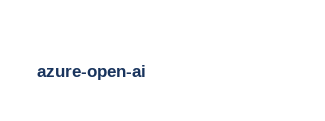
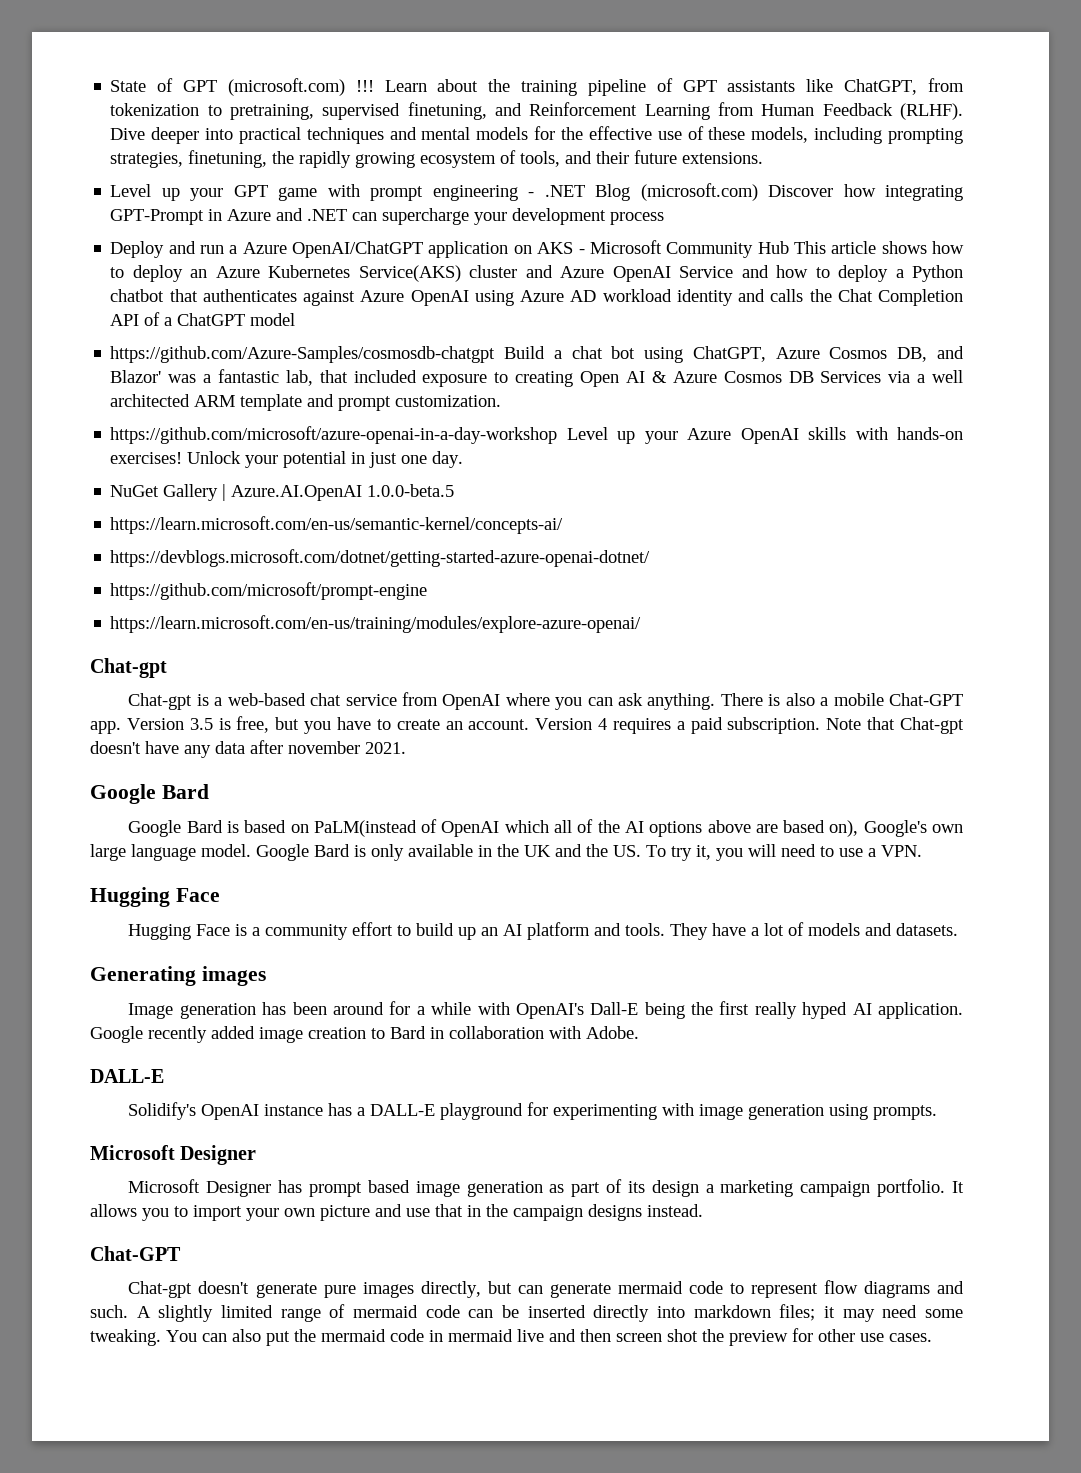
[37,65,146,80] azure-open-ai -> [110,78,964,96] [110,102,964,120] [110,126,963,144] [110,150,764,168] [110,183,964,201] [110,208,665,225] [110,240,964,258] [110,265,963,282] [110,289,964,306] [110,312,296,326] [110,346,964,363] [110,369,963,387] [110,394,502,411] [110,426,963,444] [110,451,464,468] [110,484,455,501] [110,516,564,534] [110,549,651,567] [110,582,428,600] [110,615,642,633] [90,658,167,678] [128,692,964,710] [90,716,965,734] [90,740,406,758] [90,784,209,804] [128,819,963,837] [90,844,922,861] [90,887,220,907] [128,922,959,940] [90,966,266,986] [128,1001,963,1019] [90,1026,639,1043] [90,1069,164,1083] [128,1102,938,1120] [90,1145,257,1165] [128,1179,964,1197] [90,1204,703,1221] [90,1246,181,1261] [128,1280,964,1298] [90,1304,963,1322] [90,1328,932,1346] State of GPT (microsoft.com) !!! Learn about the training pipeline of GPT assistants like ChatGPT, from tokenization to pretraining, supervised finetuning, and Reinforcement Learning from Human Feedback (RLHF). Dive deeper into practical techniques and mental models for the effective use of these models, including prompting strategies, finetuning, the rapidly growing ecosystem of tools, and their future extensions. // Level up your GPT game with prompt engineering - .NET Blog (microsoft.com) Discover how integrating GPT-Prompt in Azure and .NET can supercharge your development process // Deploy and run a Azure OpenAI/ChatGPT application on AKS - Microsoft Community Hub This article shows how to deploy an Azure Kubernetes Service(AKS) cluster and Azure OpenAI Service and how to deploy a Python chatbot that authenticates against Azure OpenAI using Azure AD workload identity and calls the Chat Completion API of a ChatGPT model // https://github.com/Azure-Samples/cosmosdb-chatgpt Build a chat bot using ChatGPT, Azure Cosmos DB, and Blazor' was a fantastic lab, that included exposure to creating Open AI & Azure Cosmos DB Services via a well architected ARM template and prompt customization. // https://github.com/microsoft/azure-openai-in-a-day-workshop Level up your Azure OpenAI skills with hands-on exercises! Unlock your potential in just one day. // NuGet Gallery | Azure.AI.OpenAI 1.0.0-beta.5 // https://learn.microsoft.com/en-us/semantic-kernel/concepts-ai/ // https://devblogs.microsoft.com/dotnet/getting-started-azure-openai-dotnet/ // https://github.com/microsoft/prompt-engine // https://learn.microsoft.com/en-us/training/modules/explore-azure-openai/ // Chat-gpt // Chat-gpt is a web-based chat service from OpenAI where you can ask anything. There is also a mobile Chat-GPT app. Version 3.5 is free, but you have to create an account. Version 4 requires a paid subscription. Note that Chat-gpt doesn't have any data after november 2021. // Google Bard // Google Bard is based on PaLM(instead of OpenAI which all of the AI options above are based on), Google's own large language model. Google Bard is only available in the UK and the US. To try it, you will need to use a VPN. // Hugging Face // Hugging Face is a community effort to build up an AI platform and tools. They have a lot of models and datasets. // Generating images // Image generation has been around for a while with OpenAI's Dall-E being the first really hyped AI application. Google recently added image creation to Bard in collaboration with Adobe. // DALL-E // Solidify's OpenAI instance has a DALL-E playground for experimenting with image generation using prompts. // Microsoft Designer // Microsoft Designer has prompt based image generation as part of its design a marketing campaign portfolio. It allows you to import your own picture and use that in the campaign designs instead. // Chat-GPT // Chat-gpt doesn't generate pure images directly, but can generate mermaid code to represent flow diagrams and such. A slightly limited range of mermaid code can be inserted directly into markdown files; it may need some tweaking. You can also put the mermaid code in mermaid live and then screen shot the preview for other use cases.

